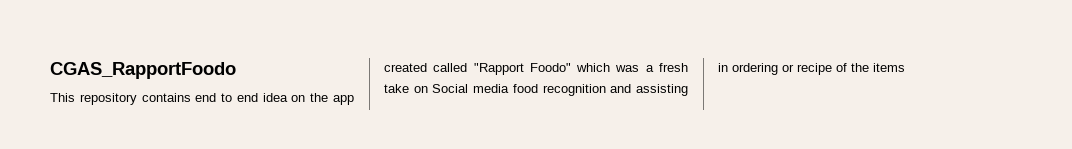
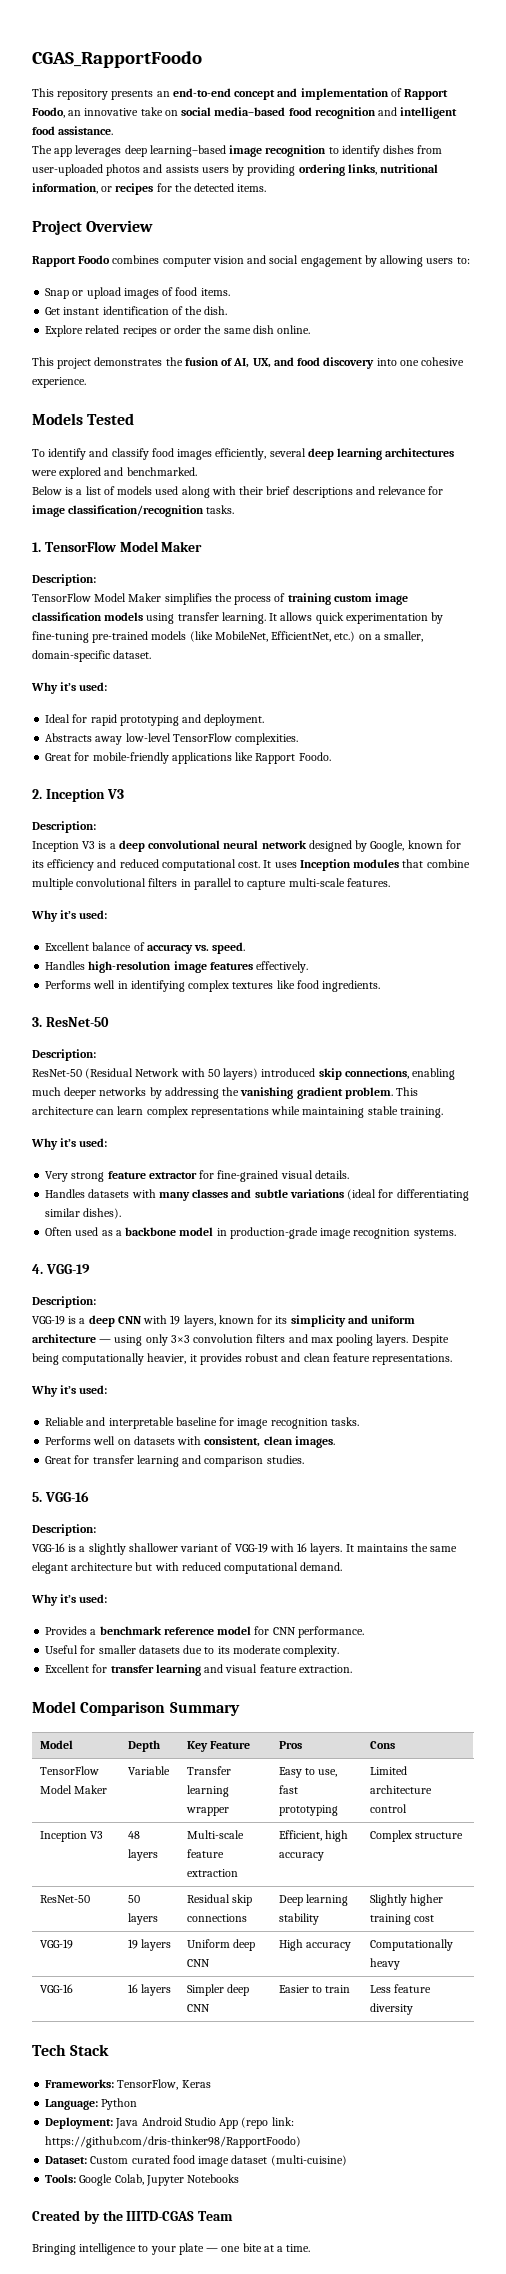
[141,93,354,105] [384,63,688,75] [384,84,688,96] [718,63,905,75] contains end to end idea on the app created called "Rapport Foodo" which was a fresh take on Social media food recognition and assisting in ordering or recipe of the items -> [111,88,449,100] [32,107,458,119] [32,126,114,135] [32,145,443,157] [32,164,439,176] [32,183,267,195] [32,220,154,235] [32,255,470,267] [45,287,230,299] [45,306,228,315] [45,325,311,337] [32,357,465,369] [32,377,86,388] [32,413,135,425] [32,448,455,460] [31,467,197,479] [32,486,444,498] [32,505,235,517] [32,541,203,552] [32,574,96,586] [32,593,409,605] [32,612,444,624] [32,631,424,643] [32,650,152,662] [31,682,108,694] [45,714,265,726] [45,733,299,745] [45,752,331,764] [32,789,124,802] [32,821,96,833] [32,840,461,852] [32,859,470,871] [32,878,390,890] [31,910,108,922] [45,942,246,954] [45,961,309,973] [45,980,381,992] [32,1017,109,1027] [32,1049,96,1061] [32,1068,456,1080] [32,1087,419,1099] [32,1106,443,1118] [31,1138,108,1150] [45,1170,349,1182] [45,1189,469,1201] [45,1208,122,1219] [45,1227,456,1239] [32,1264,90,1274] [32,1296,96,1308] [32,1315,416,1327] [32,1334,449,1346] [32,1353,453,1365] [31,1385,108,1397] [45,1417,359,1429] [45,1436,335,1448] [45,1455,304,1467] [32,1491,89,1502] [32,1524,96,1536] [32,1543,458,1555] [32,1562,343,1574] [31,1594,108,1606] [45,1626,364,1638] [45,1645,340,1657] [45,1664,352,1676] [32,1701,240,1716] [39,1740,73,1749] [127,1740,160,1752] [186,1741,251,1752] [278,1741,302,1749] [369,1741,395,1749] [39,1766,99,1775] [39,1785,108,1794] [127,1766,170,1775] [186,1766,231,1775] [186,1785,229,1797] [185,1807,229,1816] [278,1767,338,1778] [278,1785,298,1794] [278,1805,338,1816] [369,1766,407,1775] [369,1785,432,1794] [369,1804,407,1813] [39,1831,104,1842] [127,1831,140,1839] [127,1849,158,1861] [186,1830,244,1839] [186,1849,224,1858] [186,1869,238,1877] [278,1830,349,1842] [278,1852,324,1861] [369,1830,464,1842] [39,1895,90,1903] [127,1895,140,1903] [127,1913,158,1925] [186,1894,253,1906] [186,1914,247,1922] [278,1894,349,1906] [278,1913,319,1925] [369,1894,444,1906] [369,1914,435,1925] [39,1939,73,1949] [127,1939,172,1951] [186,1939,256,1951] [186,1959,210,1967] [278,1939,352,1951] [369,1939,453,1951] [369,1958,400,1970] [39,1984,73,1993] [127,1984,172,1996] [186,1984,250,1996] [186,2004,210,2012] [278,1985,351,1993] [369,1984,432,1993] [369,2003,413,2015] [32,2044,110,2056] [45,2079,211,2090] [45,2098,138,2110] [45,2117,294,2129] [45,2136,302,2148] [45,2155,347,2167] [45,2174,240,2186] [32,2210,234,2224] [32,2243,311,2255] presents an end-to-end concept and implementation of Rapport Foodo, an innovative take on social media–based food recognition and intelligent food assistance. // The app leverages deep learning–based image recognition to identify dishes from user-uploaded photos and assists users by providing ordering links, nutritional information, or recipes for the detected items. // Project Overview // Rapport Foodo combines computer vision and social engagement by allowing users to: // Snap or upload images of food items. // Get instant identification of the dish. // Explore related recipes or order the same dish online. // This project demonstrates the fusion of AI, UX, and food discovery into one cohesive experience. // Models Tested // To identify and classify food images efficiently, several deep learning architectures were explored and benchmarked. // Below is a list of models used along with their brief descriptions and relevance for image classification/recognition tasks. // 1. TensorFlow Model Maker // Description: // TensorFlow Model Maker simplifies the process of training custom image classification models using transfer learning. It allows quick experimentation by fine-tuning pre-trained models (like MobileNet, EfficientNet, etc.) on a smaller, domain-specific dataset. // Why it’s used: // Ideal for rapid prototyping and deployment. // Abstracts away low-level TensorFlow complexities. // Great for mobile-friendly applications like Rapport Foodo. // 2. Inception V3 // Description: // Inception V3 is a deep convolutional neural network designed by Google, known for its efficiency and reduced computational cost. It uses Inception modules that combine multiple convolutional filters in parallel to capture multi-scale features. // Why it’s used: // Excellent balance of accuracy vs. speed. // Handles high-resolution image features effectively. // Performs well in identifying complex textures like food ingredients. // 3. ResNet-50 // Description: // ResNet-50 (Residual Network with 50 layers) introduced skip connections, enabling much deeper networks by addressing the vanishing gradient problem. This architecture can learn complex representations while maintaining stable training. // Why it’s used: // Very strong feature extractor for fine-grained visual details. // Handles datasets with many classes and subtle variations (ideal for differentiating similar dishes). // Often used as a backbone model in production-grade image recognition systems. // 4. VGG-19 // Description: // VGG-19 is a deep CNN with 19 layers, known for its simplicity and uniform architecture — using only 3×3 convolution filters and max pooling layers. Despite being computationally heavier, it provides robust and clean feature representations. // Why it’s used: // Reliable and interpretable baseline for image recognition tasks. // Performs well on datasets with consistent, clean images. // Great for transfer learning and comparison studies. // 5. VGG-16 // Description: // VGG-16 is a slightly shallower variant of VGG-19 with 16 layers. It maintains the same elegant architecture but with reduced computational demand. // Why it’s used: // Provides a benchmark reference model for CNN performance. // Useful for smaller datasets due to its moderate complexity. // Excellent for transfer learning and visual feature extraction. // Model Comparison Summary // Model | Depth | Key Feature | Pros | Cons // TensorFlow Model Maker | Variable | Transfer learning wrapper | Easy to use, fast prototyping | Limited architecture control // Inception V3 | 48 layers | Multi-scale feature extraction | Efficient, high accuracy | Complex structure // ResNet-50 | 50 layers | Residual skip connections | Deep learning stability | Slightly higher training cost // VGG-19 | 19 layers | Uniform deep CNN | High accuracy | Computationally heavy // VGG-16 | 16 layers | Simpler deep CNN | Easier to train | Less feature diversity // Tech Stack // Frameworks: TensorFlow, Keras // Language: Python // Deployment: Java Android Studio App (repo link: https://github.com/dris-thinker98/RapportFoodo) // Dataset: Custom curated food image dataset (multi-cuisine) // Tools: Google Colab, Jupyter Notebooks // Created by the IIITD-CGAS Team // Bringing intelligence to your plate — one bite at a time.

